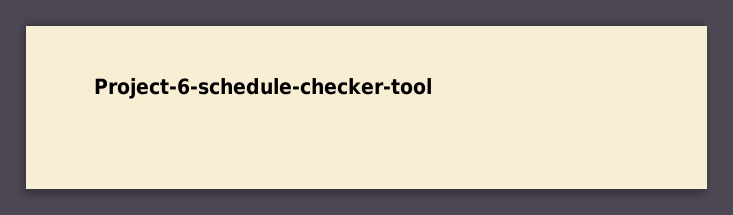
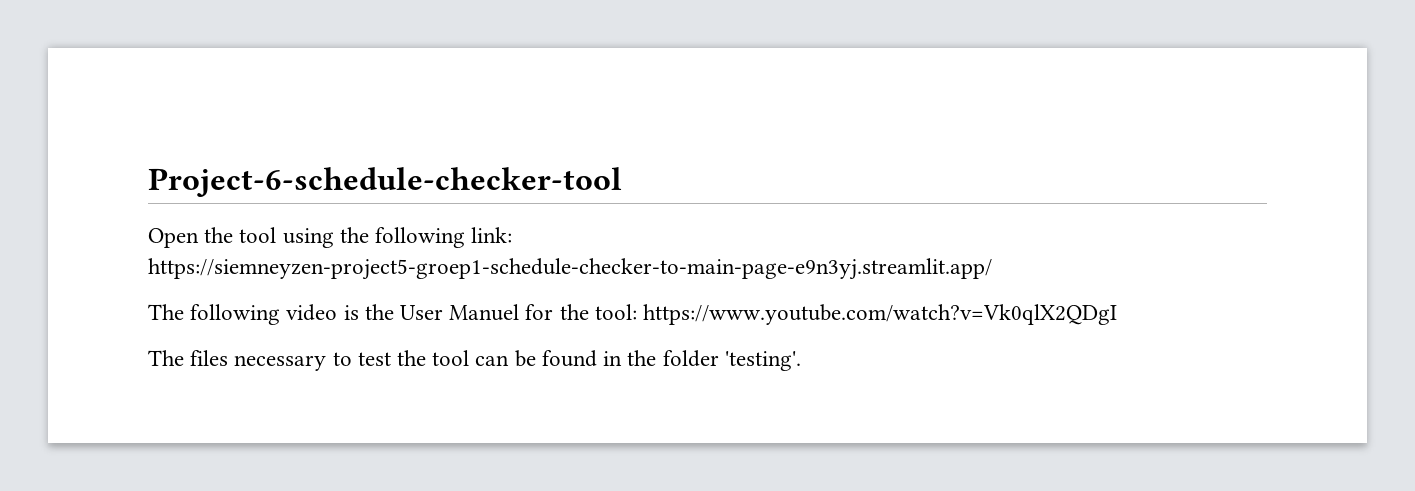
(432, 88) none -> [148,227,513,248] [148,258,992,280] [148,304,1118,325] [148,350,801,371] // Open the tool using the following link: https://siemneyzen-project5-groep1-schedule-checker-to-main-page-e9n3yj.streamlit.app/ // The following video is the User Manuel for the tool: https://www.youtube.com/watch?v=Vk0qlX2QDgI // The files necessary to test the tool can be found in the folder 'testing'.

